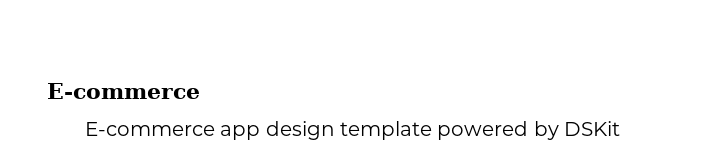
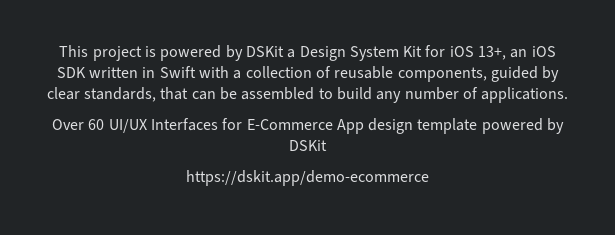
[47,83,200,99] [84,122,261,140] E-commerce // E-commerce app -> [59,45,556,61] [56,66,560,82] [46,87,569,103] [51,118,364,134] This project is powered by DSKit a Design System Kit for iOS 13+, an iOS SDK written in Swift with a collection of reusable components, guided by clear standards, that can be assembled to build any number of applications. // Over 60 UI/UX Interfaces for E-Commerce App
(621, 128) none -> [186,170,429,186] // https://dskit.app/demo-ecommerce

